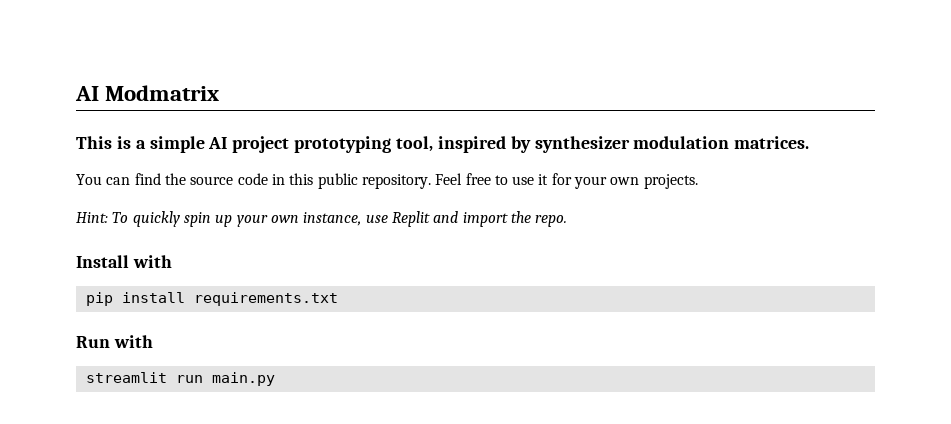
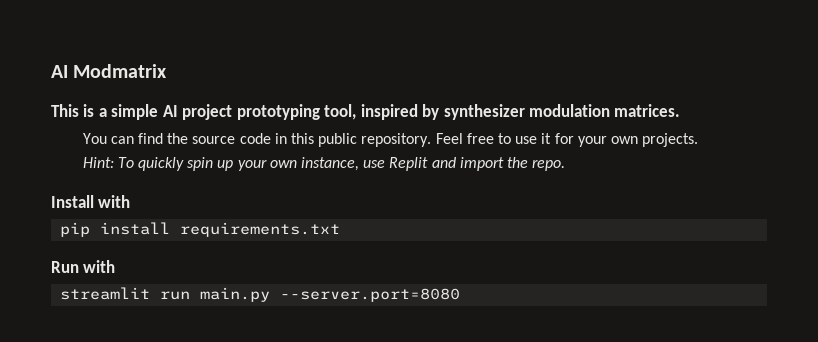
(275, 379) none -> [280,288,461,302] --server.port=8080

